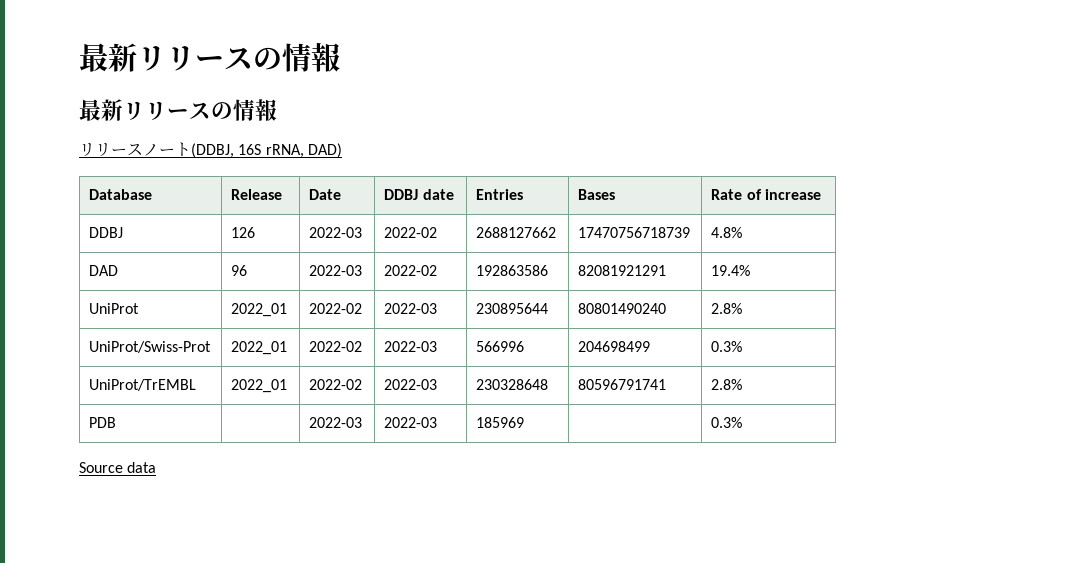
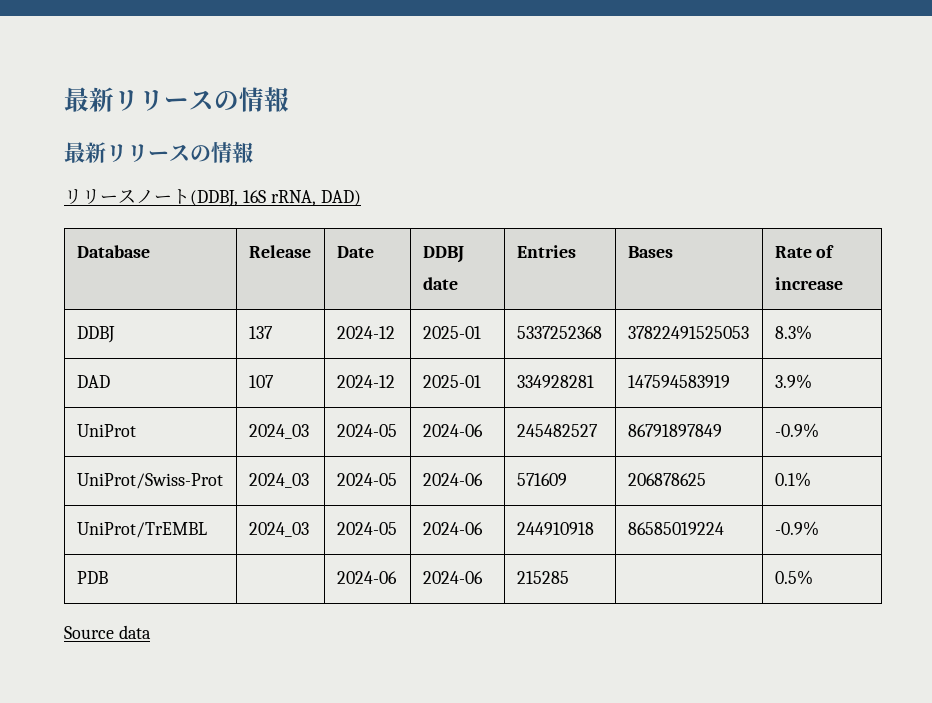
[231,227,256,238] [309,227,363,238] [384,227,438,238] [476,227,557,238] [578,227,691,238] [711,227,743,238] [89,265,119,276] [231,265,248,276] [309,265,363,276] [384,265,438,276] [476,265,549,276] [578,265,667,276] [711,265,751,276] [89,303,140,314] [231,303,288,317] [309,303,363,314] [384,303,438,314] [476,303,549,314] [578,303,667,314] [711,303,743,314] [89,341,212,353] [231,341,288,355] [309,341,363,352] [384,341,438,352] [476,341,525,352] [578,341,651,352] [711,341,743,352] [89,379,197,391] [231,379,288,393] [309,379,363,390] [384,379,438,390] [476,379,549,390] [578,379,667,390] [711,379,743,390] [89,417,117,428] [309,417,363,428] [384,417,438,428] [476,417,525,428] [711,417,743,428] 126 | 2022-03 | 2022-02 | 2688127662 | 17470756718739 | 4.8% // DAD | 96 | 2022-03 | 2022-02 | 192863586 | 82081921291 | 19.4% // UniProt | 2022_01 | 2022-02 | 2022-03 | 230895644 | 80801490240 | 2.8% // UniProt/Swiss-Prot | 2022_01 | 2022-02 | 2022-03 | 566996 | 204698499 | 0.3% // UniProt/TrEMBL | 2022_01 | 2022-02 | 2022-03 | 230328648 | 80596791741 | 2.8% // PDB | | 2022-03 | 2022-03 | 185969 | | 0.3% -> [248,326,273,339] [336,326,395,339] [422,326,481,339] [516,326,602,339] [627,326,749,339] [774,325,812,340] [76,375,110,388] [248,375,274,388] [336,375,395,388] [422,375,481,388] [516,375,594,388] [627,375,730,388] [774,374,812,389] [76,424,136,437] [248,424,309,439] [336,424,397,437] [422,424,483,437] [516,424,598,437] [627,424,722,437] [774,423,819,438] [76,473,223,489] [248,473,309,488] [336,473,397,486] [422,473,483,486] [516,473,567,486] [627,473,706,486] [774,472,811,487] [76,522,207,538] [248,522,309,537] [336,522,397,535] [422,522,483,535] [516,522,594,535] [627,522,724,535] [774,521,819,536] [76,571,108,584] [336,571,397,584] [422,571,483,584] [516,571,569,584] [774,570,813,585] 137 | 2024-12 | 2025-01 | 5337252368 | 37822491525053 | 8.3% // DAD | 107 | 2024-12 | 2025-01 | 334928281 | 147594583919 | 3.9% // UniProt | 2024_03 | 2024-05 | 2024-06 | 245482527 | 86791897849 | -0.9% // UniProt/Swiss-Prot | 2024_03 | 2024-05 | 2024-06 | 571609 | 206878625 | 0.1% // UniProt/TrEMBL | 2024_03 | 2024-05 | 2024-06 | 244910918 | 86585019224 | -0.9% // PDB | | 2024-06 | 2024-06 | 215285 | | 0.5%

